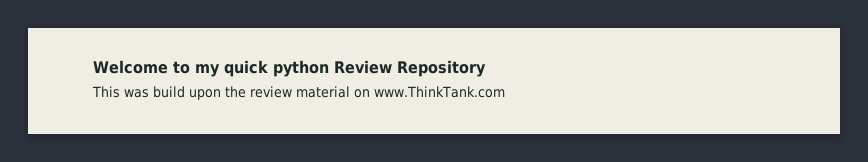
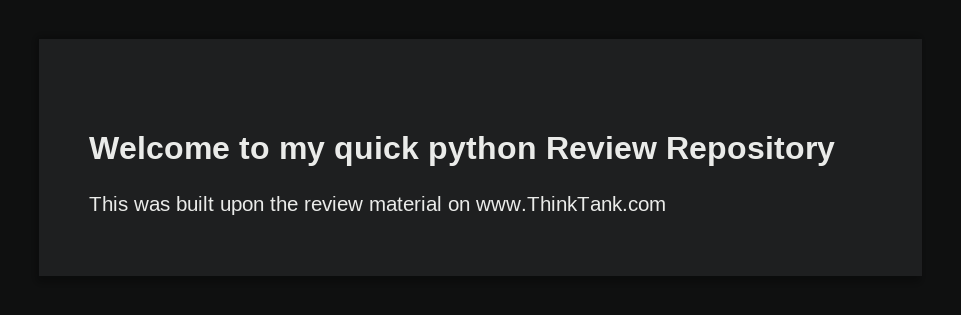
[153,86,185,98] build -> [176,196,214,211] built

